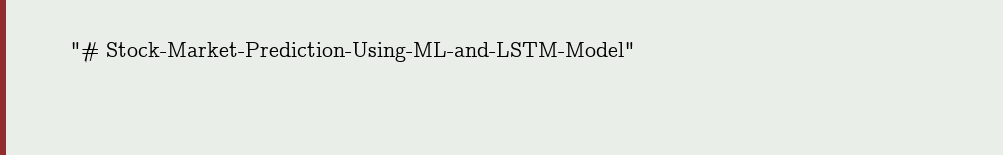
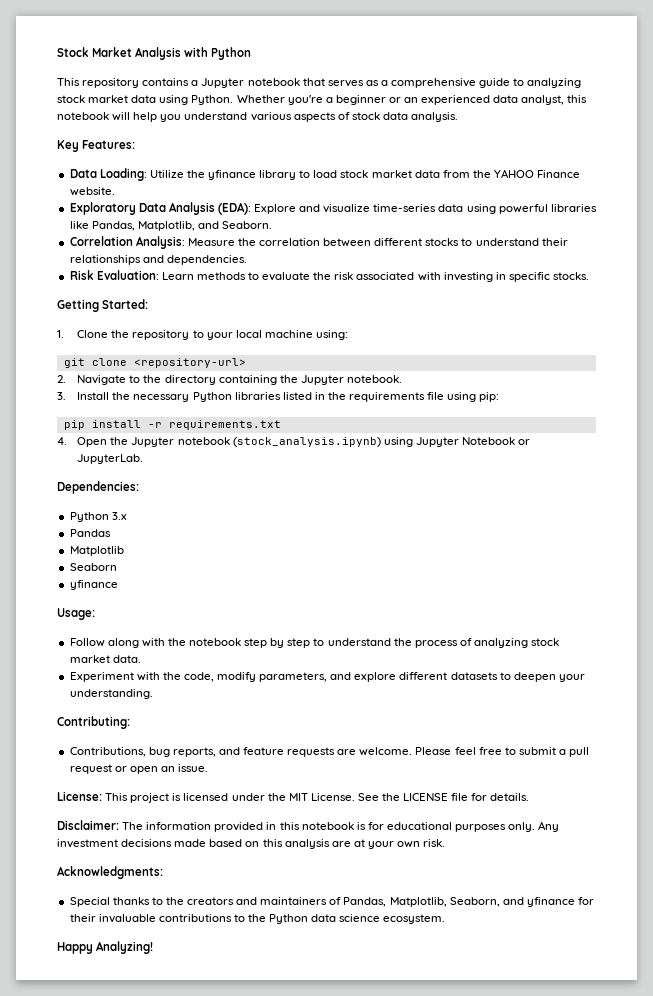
[70,42,635,64] "# Stock-Market-Prediction-Using-ML-and-LSTM-Model" -> [57,47,252,60] [57,78,582,88] [57,95,588,105] [57,112,459,122] [57,140,136,152] [69,168,581,181] [69,187,115,196] [69,202,597,215] [69,221,273,231] [69,236,568,249] [69,255,247,265] [69,270,590,282] [57,299,149,312] [57,330,348,340] [63,358,246,368] [57,375,402,385] [57,392,500,402] [63,420,281,430] [57,437,531,447] [77,454,144,464] [57,481,139,494] [69,512,127,522] [69,529,111,537] [69,546,124,556] [69,563,117,571] [69,580,118,590] [57,608,95,620] [69,638,560,648] [69,655,141,663] [69,672,585,682] [69,689,153,699] [57,716,130,729] [69,747,590,757] [69,764,209,774] [57,791,530,803] [57,820,560,832] [57,839,446,849] [57,866,163,879] [69,897,595,907] [69,914,446,924] [57,941,154,954] Stock Market Analysis with Python // This repository contains a Jupyter notebook that serves as a comprehensive guide to analyzing stock market data using Python. Whether you're a beginner or an experienced data analyst, this notebook will help you understand various aspects of stock data analysis. // Key Features: // Data Loading: Utilize the yfinance library to load stock market data from the YAHOO Finance website. // Exploratory Data Analysis (EDA): Explore and visualize time-series data using powerful libraries like Pandas, Matplotlib, and Seaborn. // Correlation Analysis: Measure the correlation between different stocks to understand their relationships and dependencies. // Risk Evaluation: Learn methods to evaluate the risk associated with investing in specific stocks. // Getting Started: // 1. Clone the repository to your local machine using: // git clone <repository-url> // 2. Navigate to the directory containing the Jupyter notebook. // 3. Install the necessary Python libraries listed in the requirements file using pip: // pip install -r requirements.txt // 4. Open the Jupyter notebook (stock_analysis.ipynb) using Jupyter Notebook or JupyterLab. // Dependencies: // Python 3.x // Pandas // Matplotlib // Seaborn // yfinance // Usage: // Follow along with the notebook step by step to understand the process of analyzing stock market data. // Experiment with the code, modify parameters, and explore different datasets to deepen your understanding. // Contributing: // Contributions, bug reports, and feature requests are welcome. Please feel free to submit a pull request or open an issue. // License: This project is licensed under the MIT License. See the LICENSE file for details. // Disclaimer: The information provided in this notebook is for educational purposes only. Any investment decisions made based on this analysis are at your own risk. // Acknowledgments: // Special thanks to the creators and maintainers of Pandas, Matplotlib, Seaborn, and yfinance for their invaluable contributions to the Python data science ecosystem. // Happy Analyzing!

